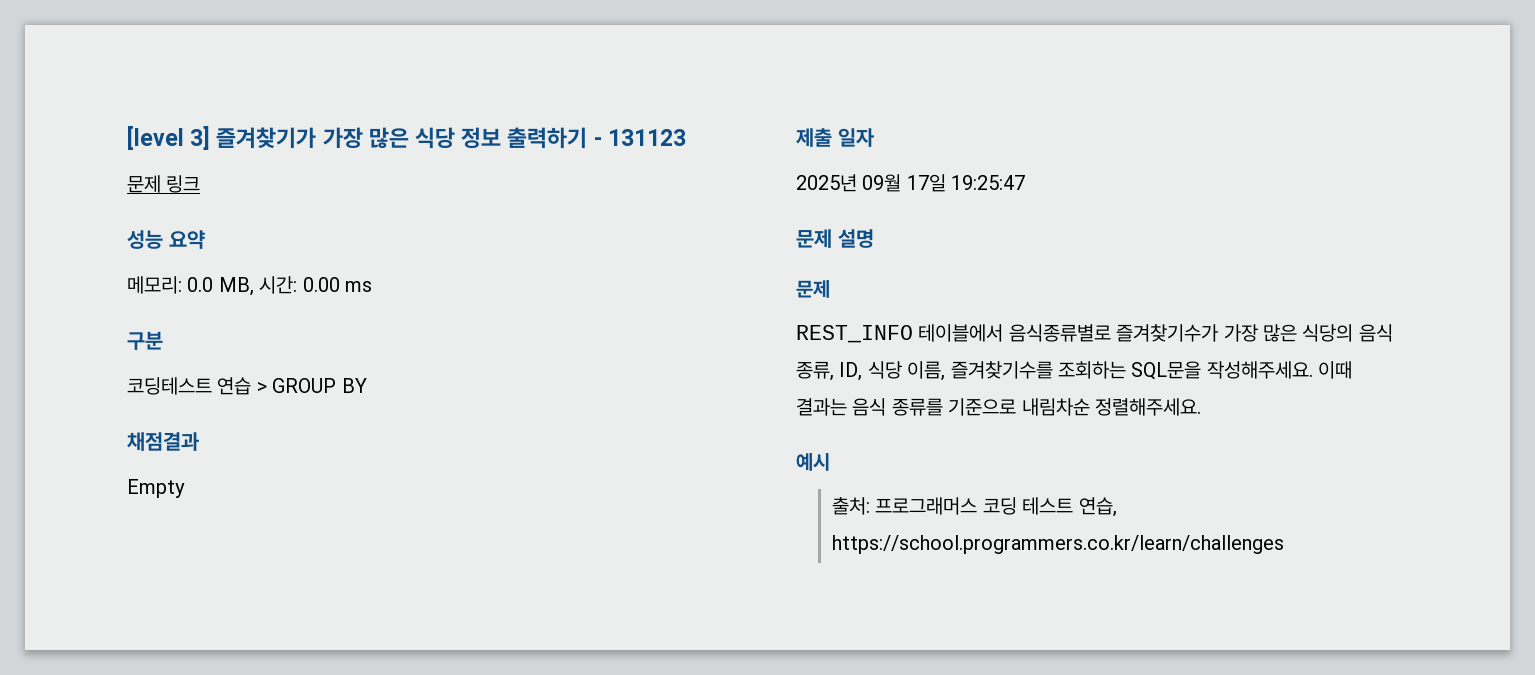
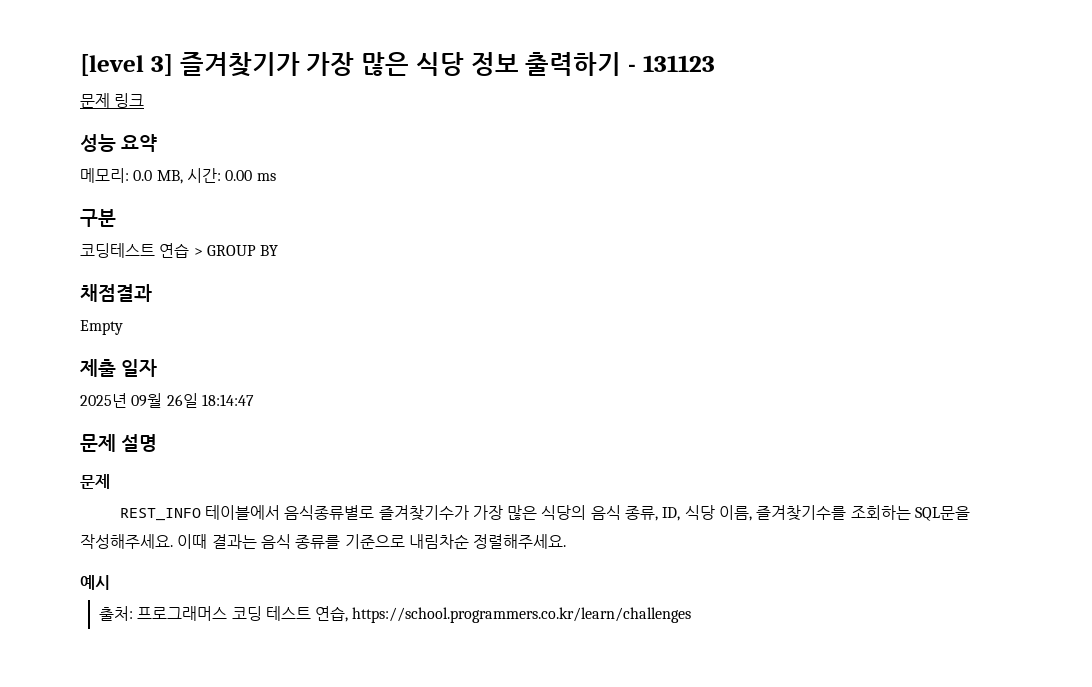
[906,174,1026,192] 17일 19:25:47 -> [166,393,254,408] 26일 18:14:47

